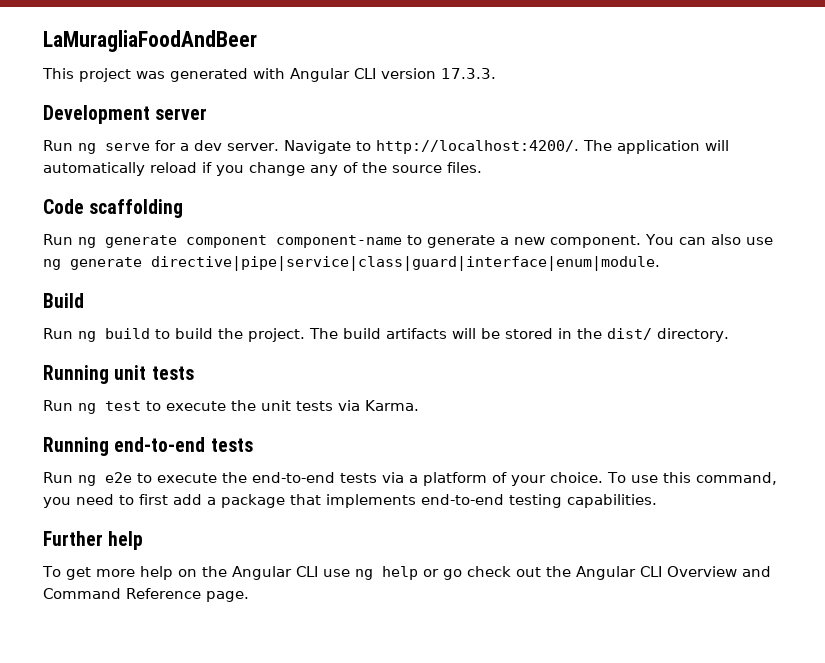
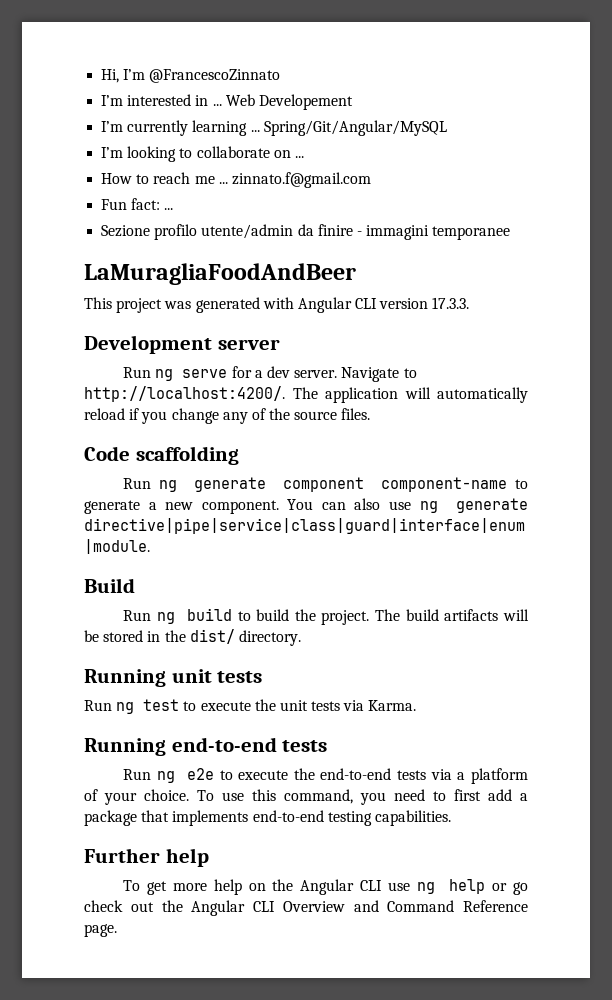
(43, 41) none -> [101,69,281,83] [101,94,353,110] [101,120,447,136] [101,146,304,162] [101,172,371,188] [101,198,174,210] [101,224,511,240] Hi, I’m @FrancescoZinnato // I’m interested in ... Web Developement // I’m currently learning ... Spring/Git/Angular/MySQL // I’m looking to collaborate on ... // How to reach me ... zinnato.f@gmail.com // Fun fact: ... // Sezione profilo utente/admin da finire - immagini temporanee //

